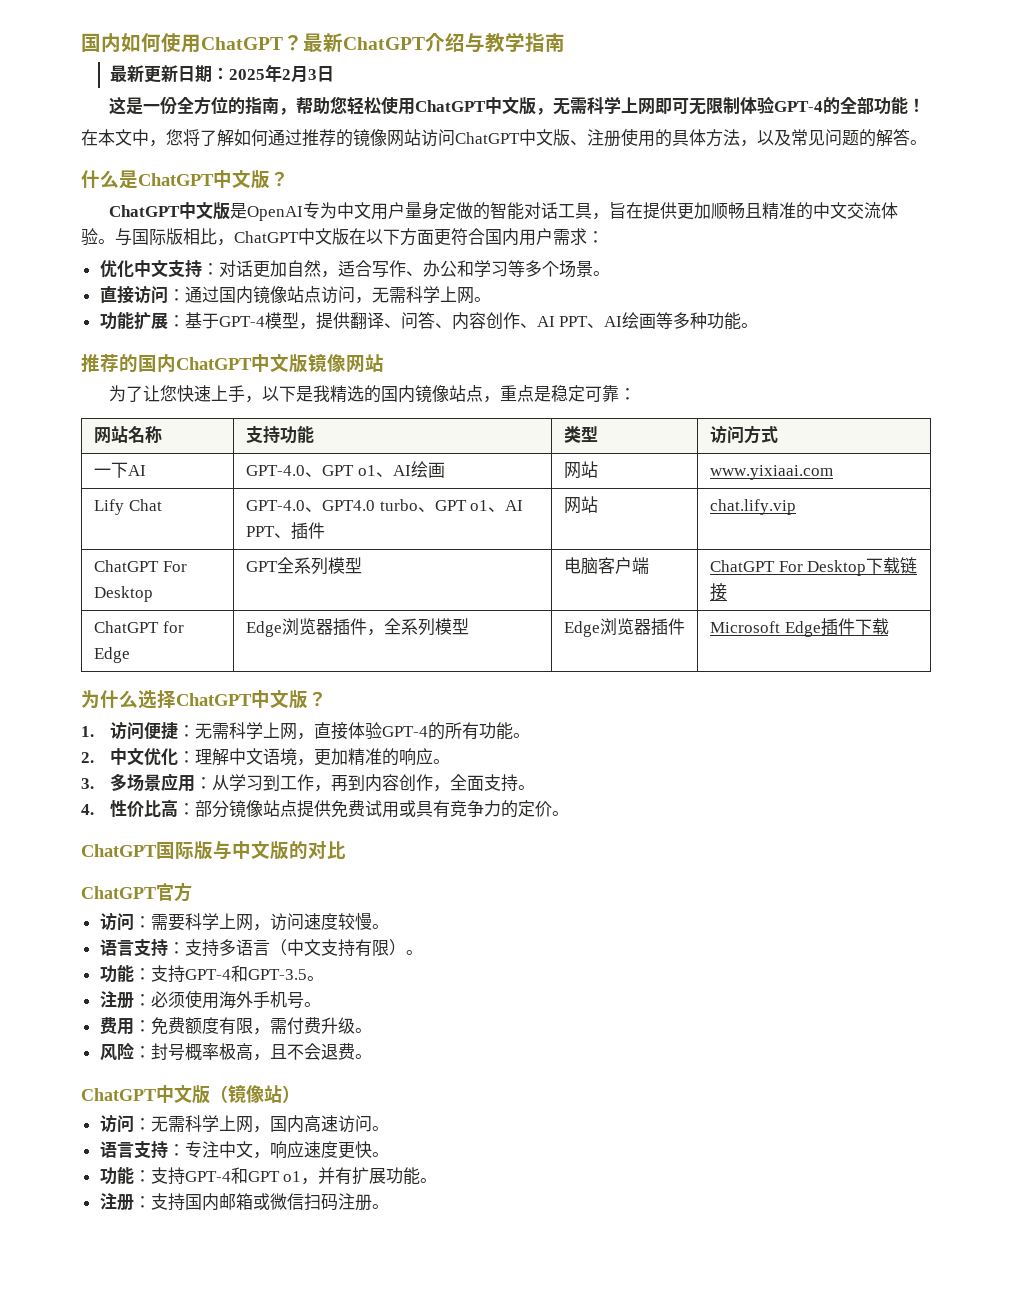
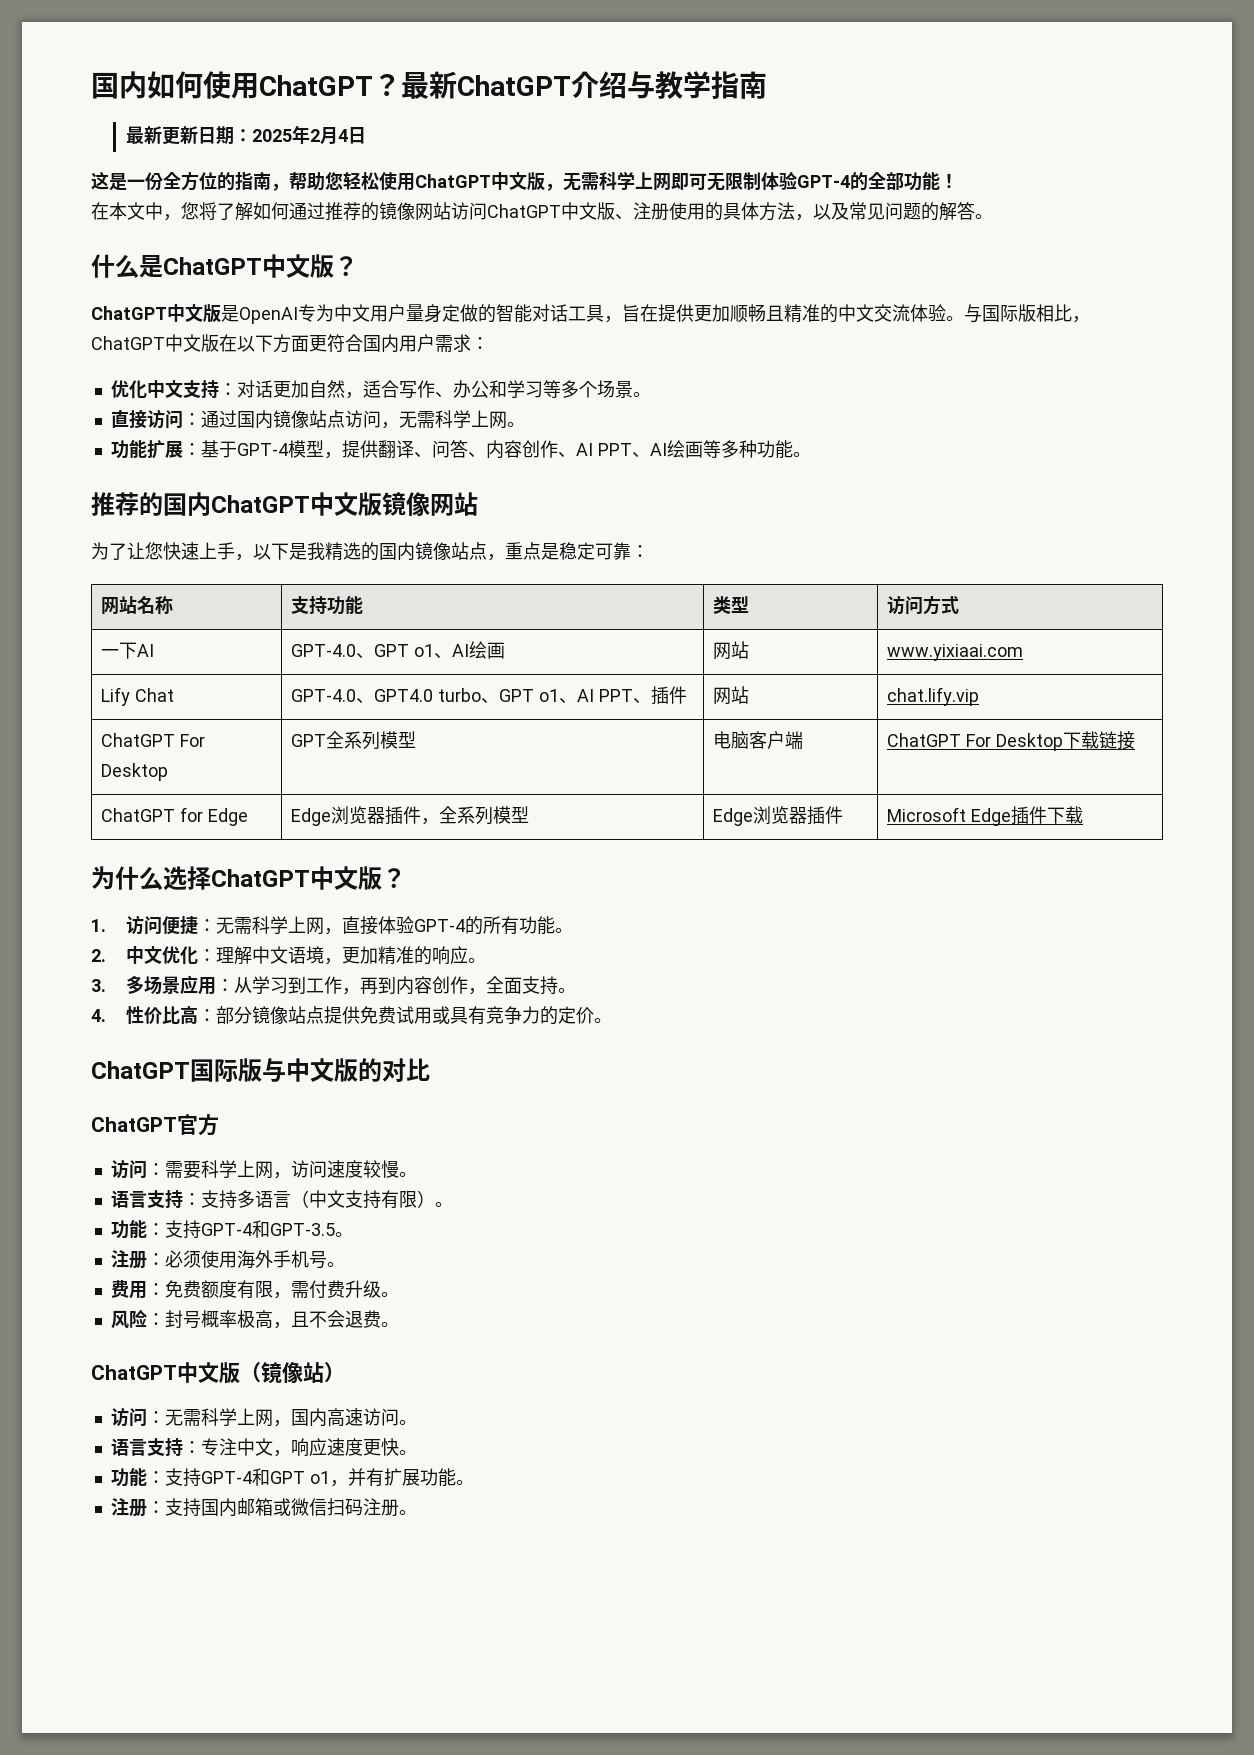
[307,69,317,80] 3 -> [337,129,348,142] 4

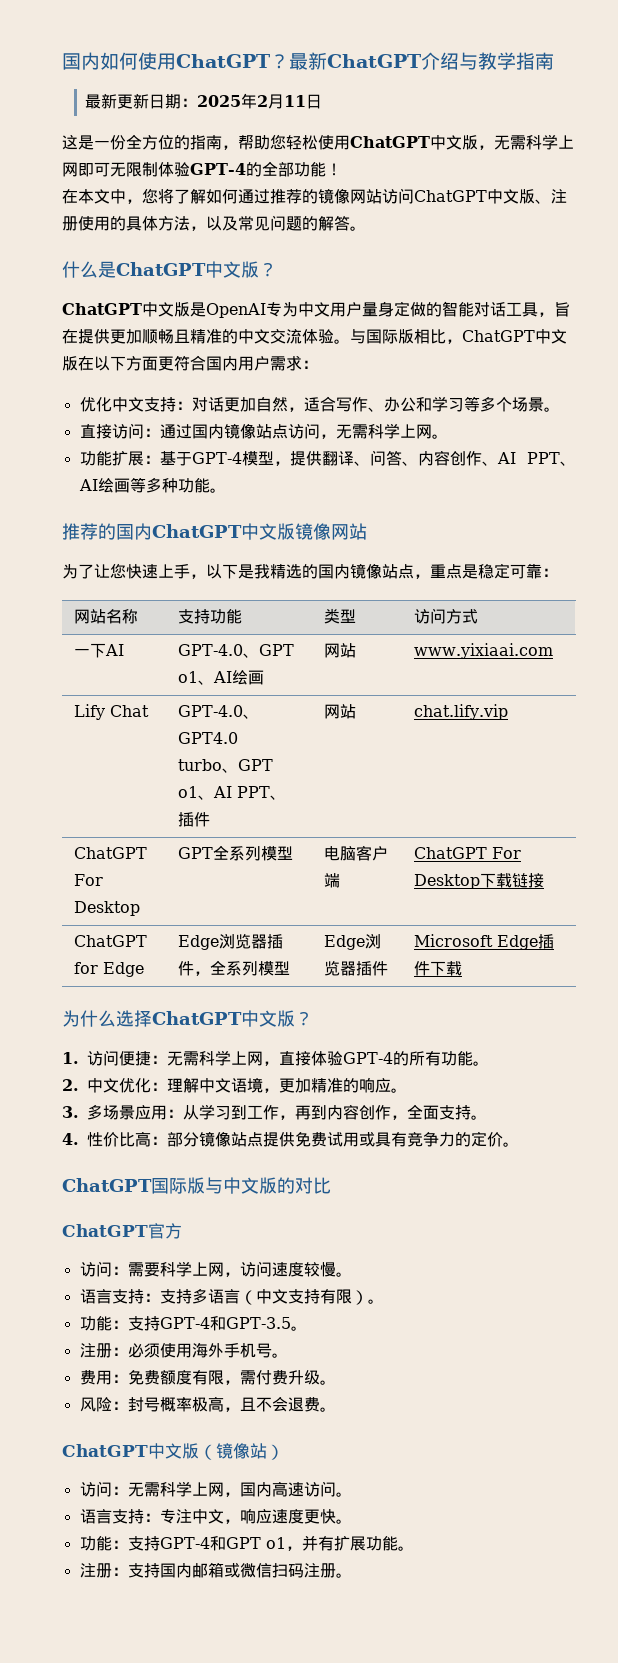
[337,129,348,142] 4 -> [284,95,307,107] 11

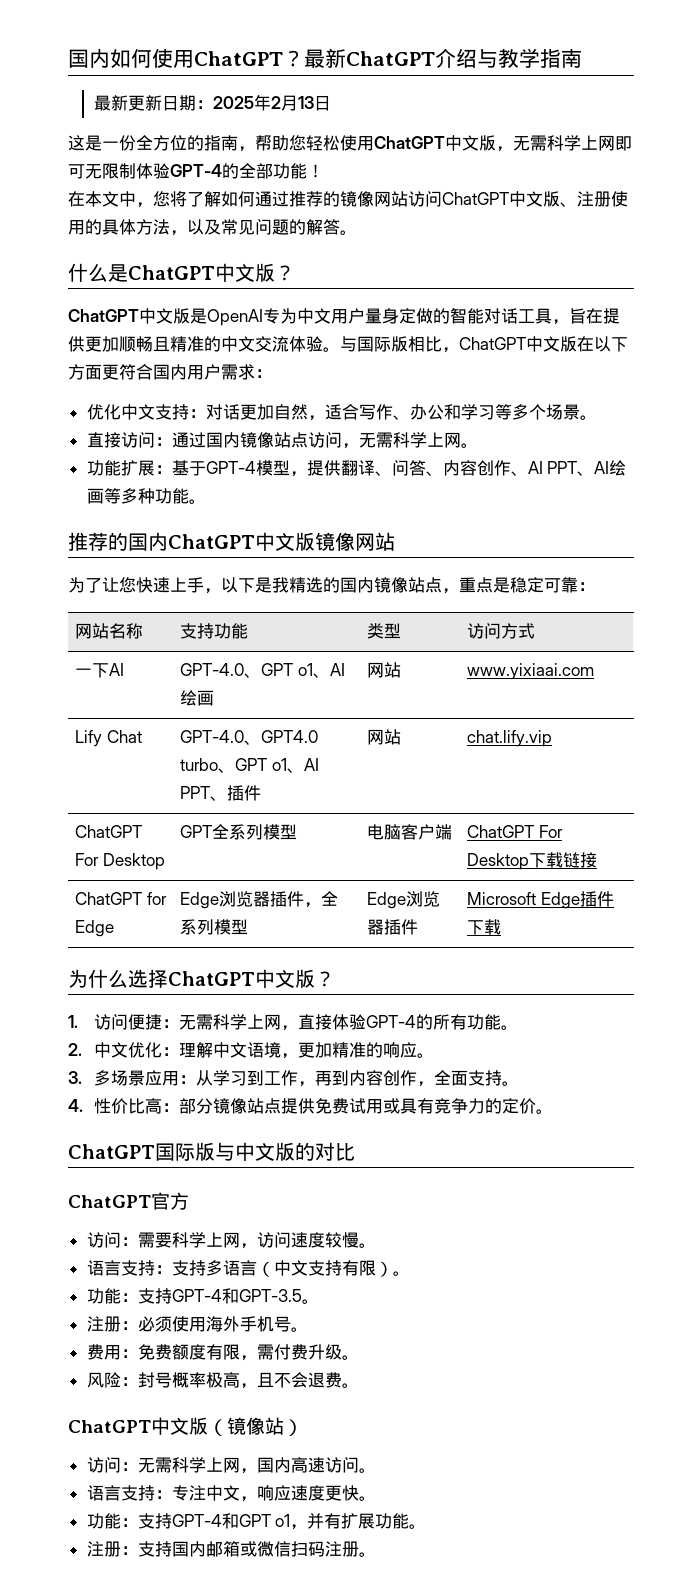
[284,95,307,107] 11 -> [297,96,314,109] 13

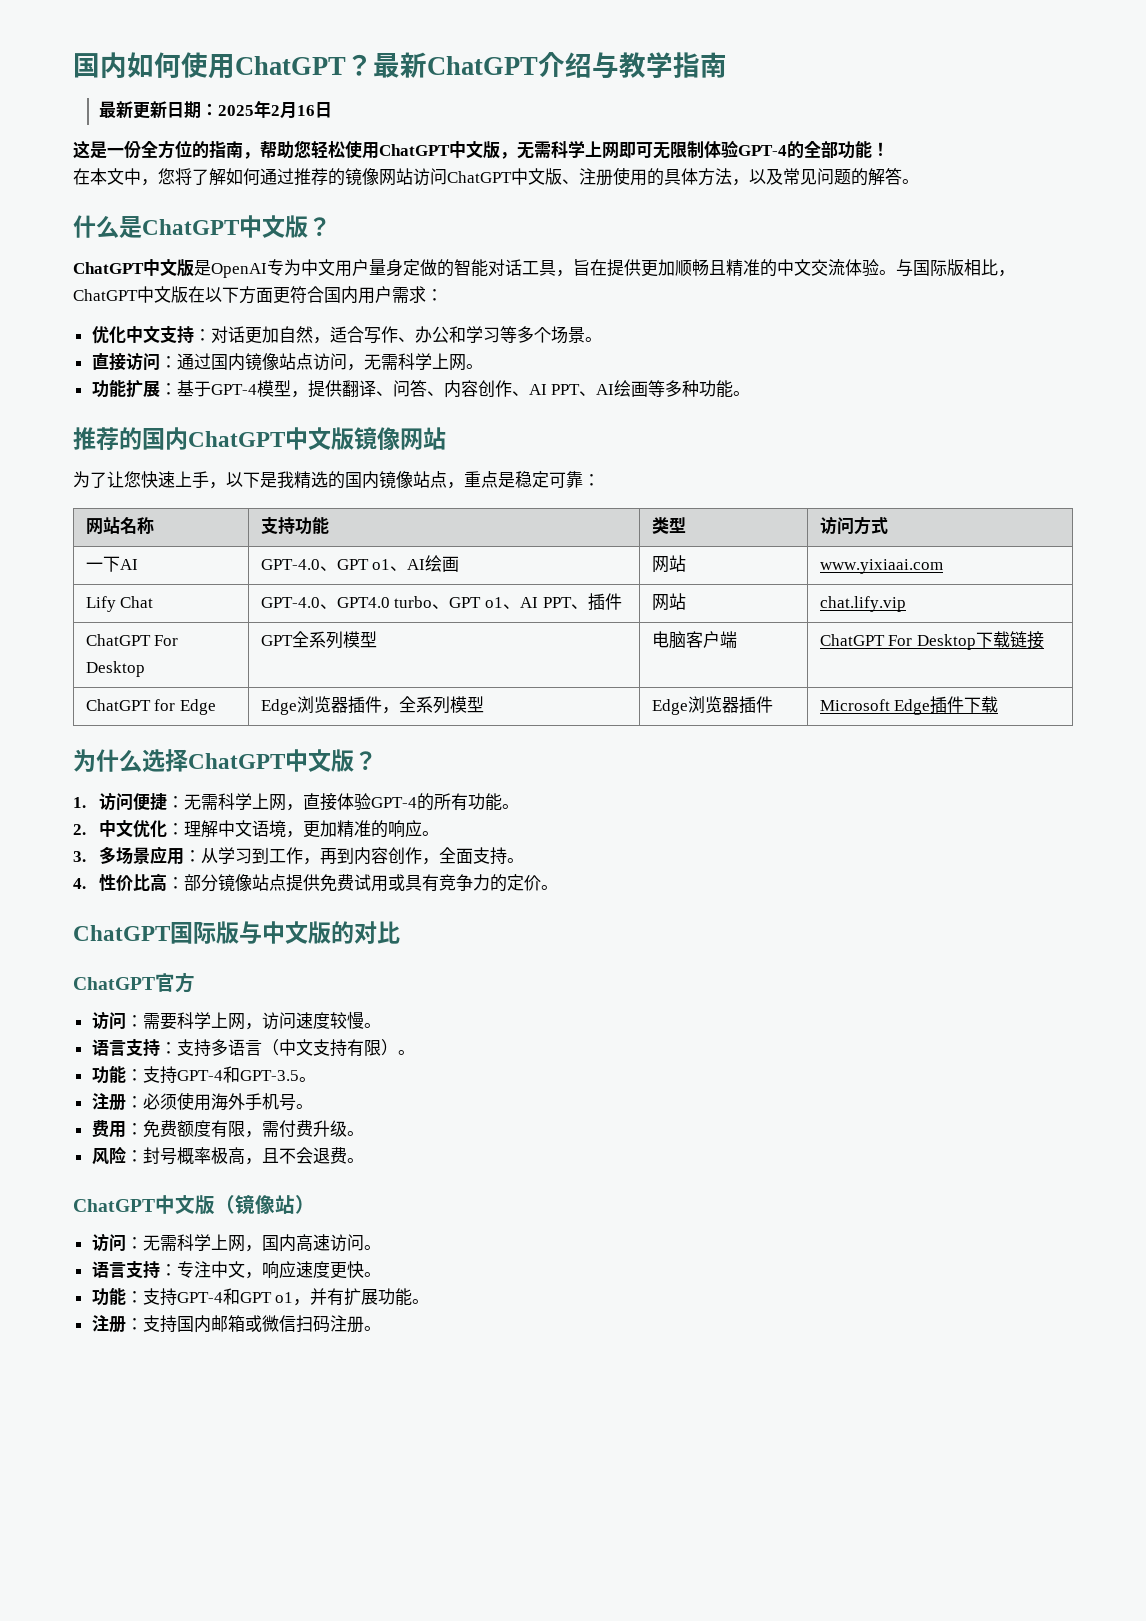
[297,96,314,109] 13 -> [296,105,315,116] 16

